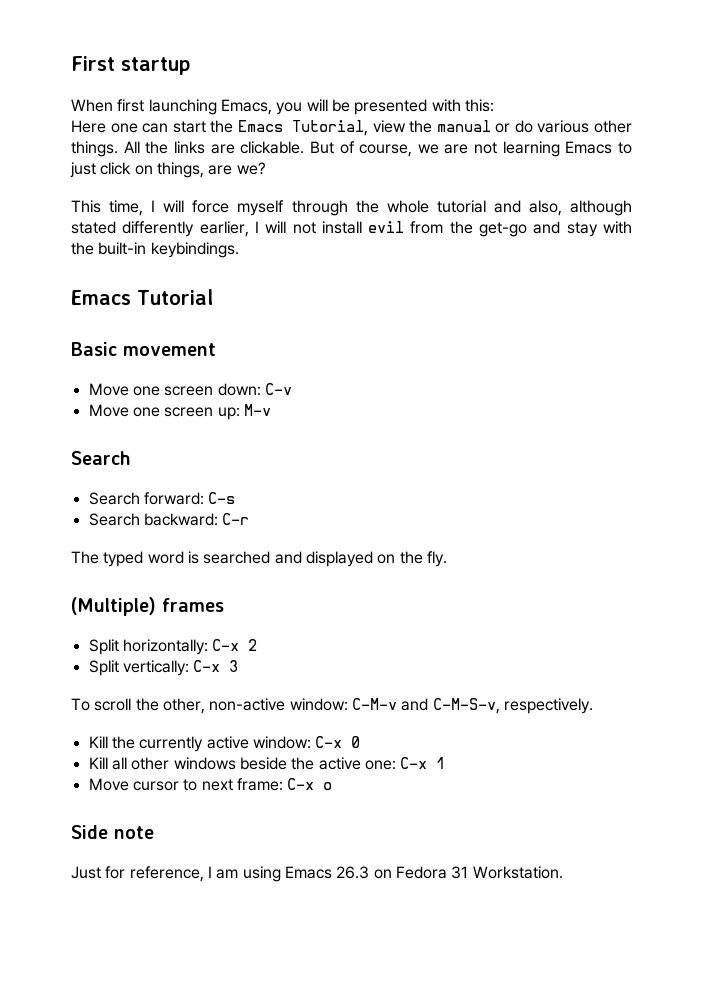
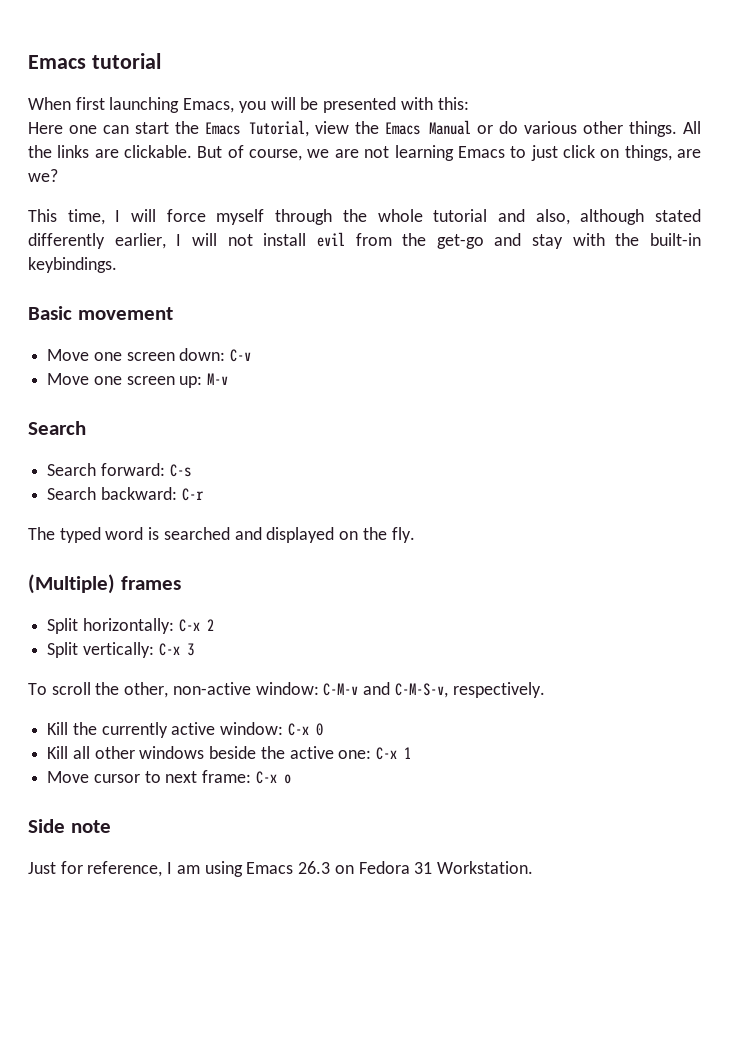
[71,56,190,75] First startup -> [28,53,161,69] Emacs tutorial
[436,120,491,132] manual -> [385,120,471,135] Emacs Manual
[71,289,213,305] // Emacs Tutorial -> (117, 265) none

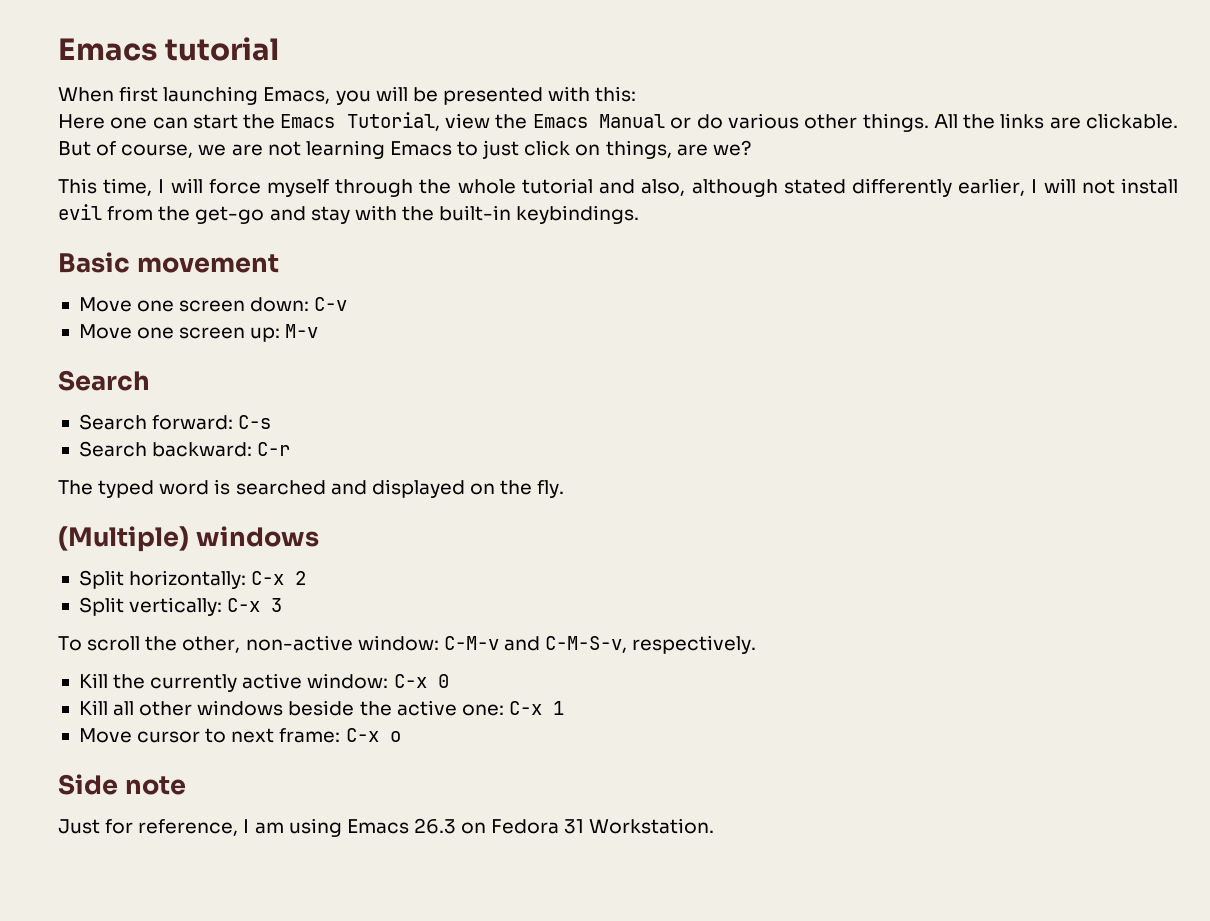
[120,576,181,590] frames -> [195,526,319,547] windows

